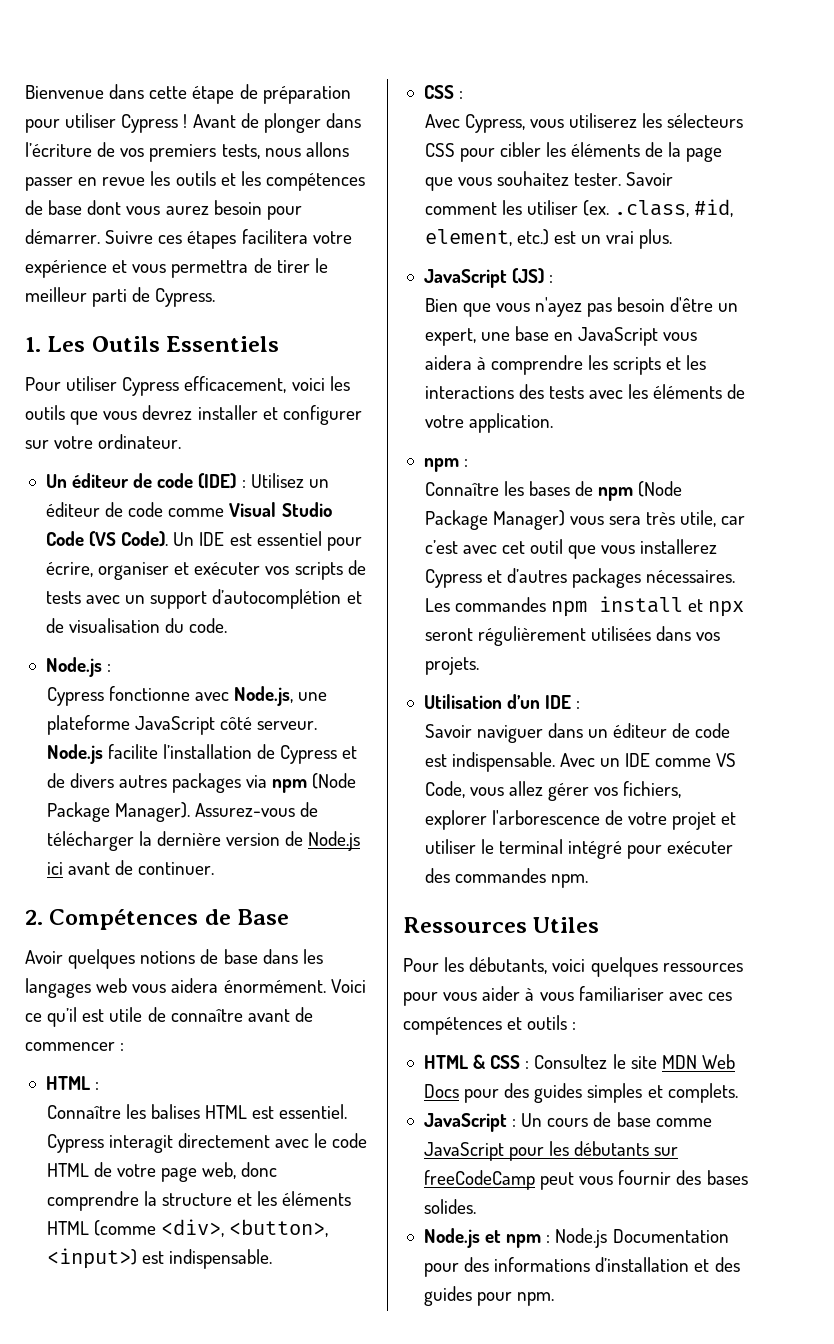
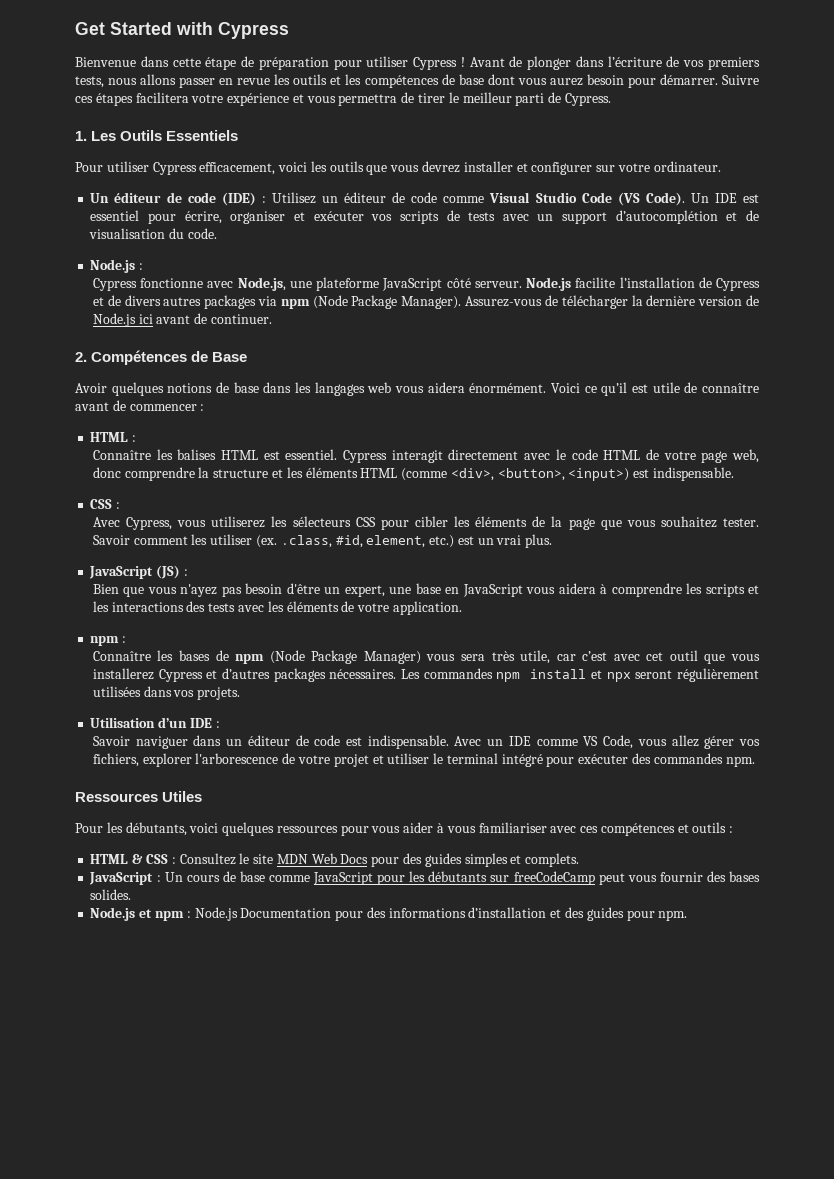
(25, 92) none -> [75,22,289,39] Get Started with Cypress //

